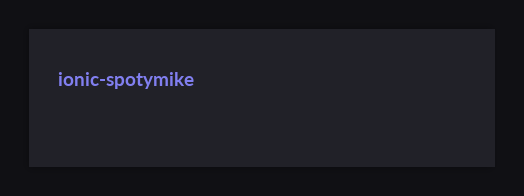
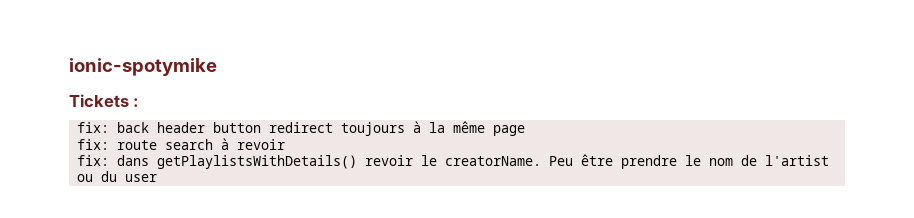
(194, 80) none -> [69,94,140,107] [77,121,526,136] [77,138,286,150] [77,154,830,169] [77,171,158,182] // Tickets : // fix: back header button redirect toujours à la même page // fix: route search à revoir // fix: dans getPlaylistsWithDetails() revoir le creatorName. Peu être prendre le nom de l'artist ou du user

